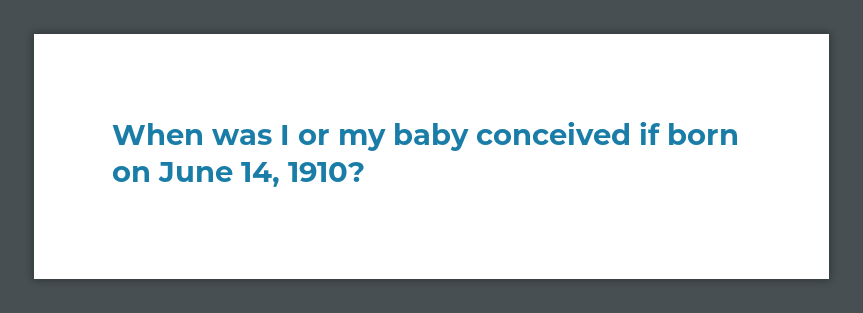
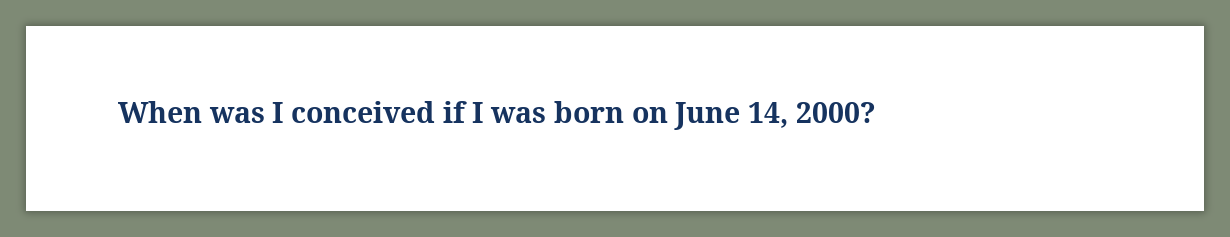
[298,121,661,151] or my baby conceived if -> [291,101,547,123] conceived if I was
[288,162,365,182] 1910? -> [795,102,876,123] 2000?

